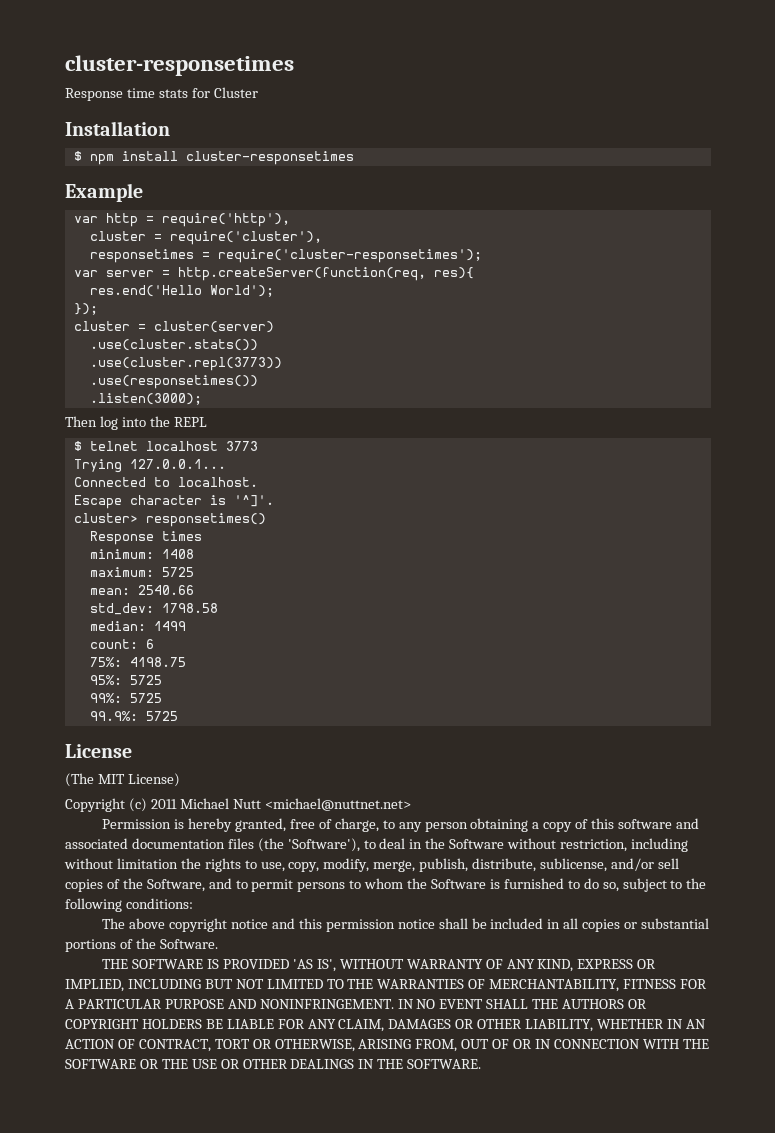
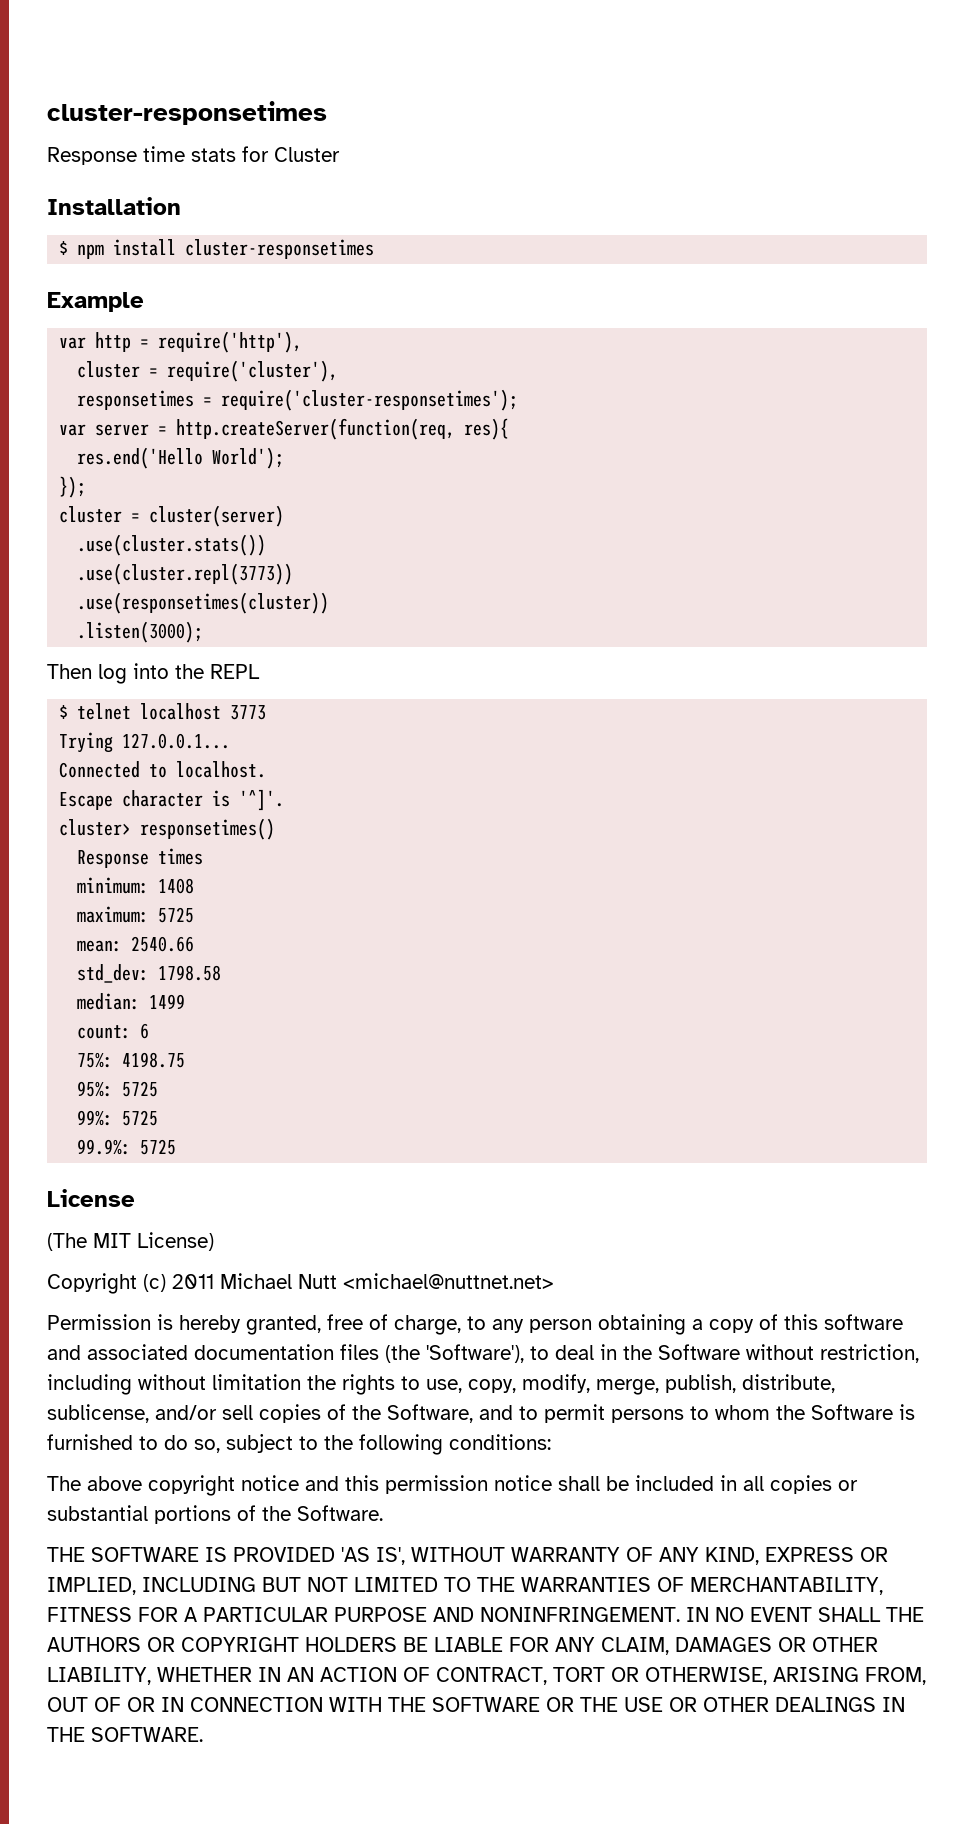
[89,375,258,389] .use(responsetimes()) -> [77,592,330,614] .use(responsetimes(cluster))

